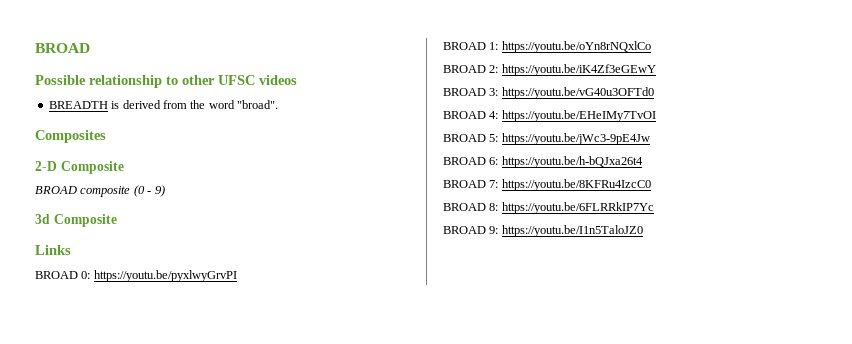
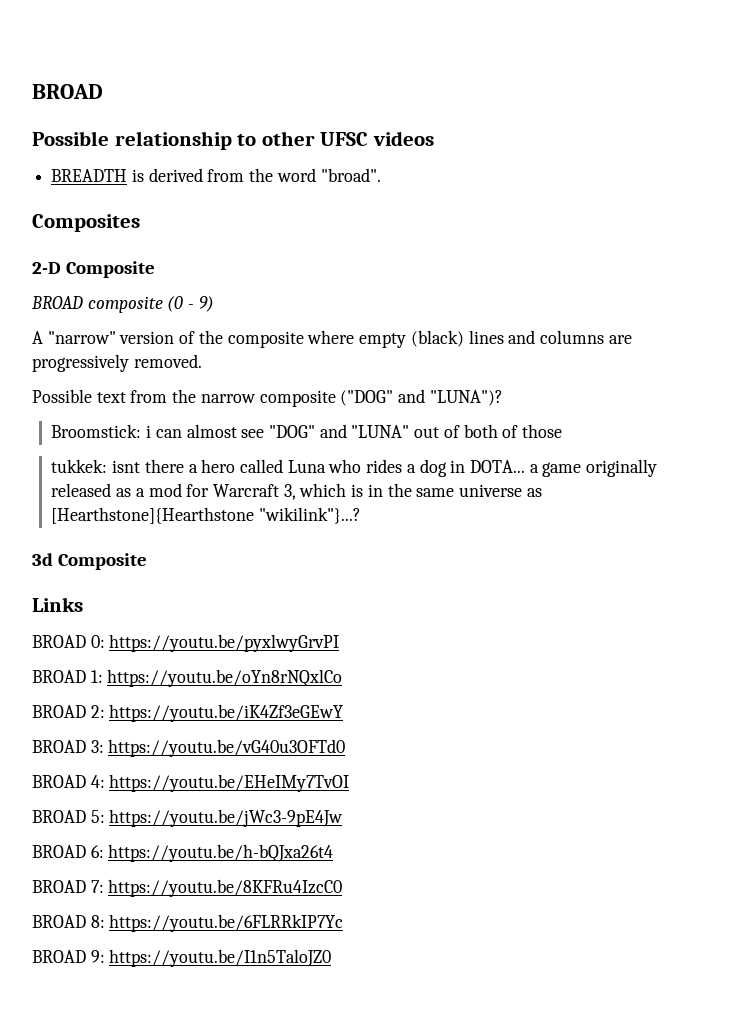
(165, 191) none -> [32,330,632,348] [32,354,202,372] [32,389,503,407] [51,424,563,438] [51,459,658,477] [51,483,542,500] [51,507,362,524] // A "narrow" version of the composite where empty (black) lines and columns are progressively removed. // Possible text from the narrow composite ("DOG" and "LUNA")? // Broomstick: i can almost see "DOG" and "LUNA" out of both of those // tukkek: isnt there a hero called Luna who rides a dog in DOTA... a game originally released as a mod for Warcraft 3, which is in the same universe as [Hearthstone]{Hearthstone "wikilink"}...?

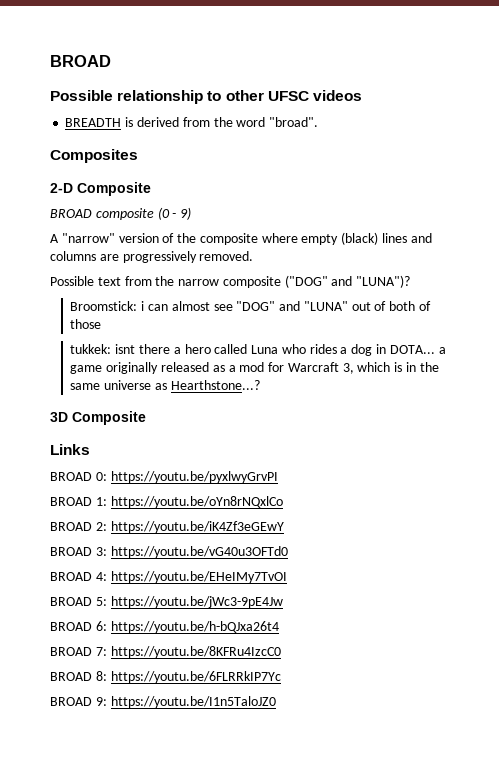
[51,507,362,524] [32,553,53,566] [Hearthstone]{Hearthstone "wikilink"}...? // 3d -> [170,380,260,390] [50,412,68,422] Hearthstone...? // 3D

